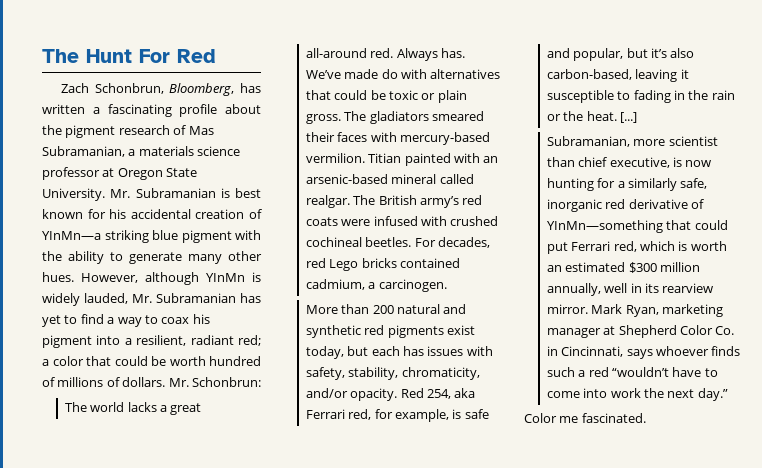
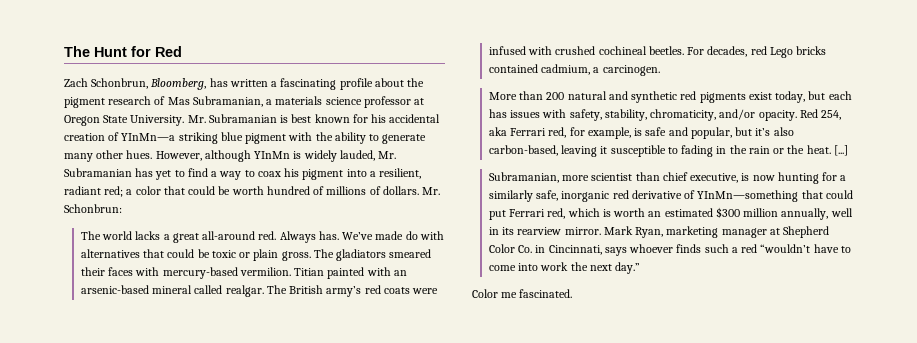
[139,49,170,63] For -> [131,46,151,57] for

